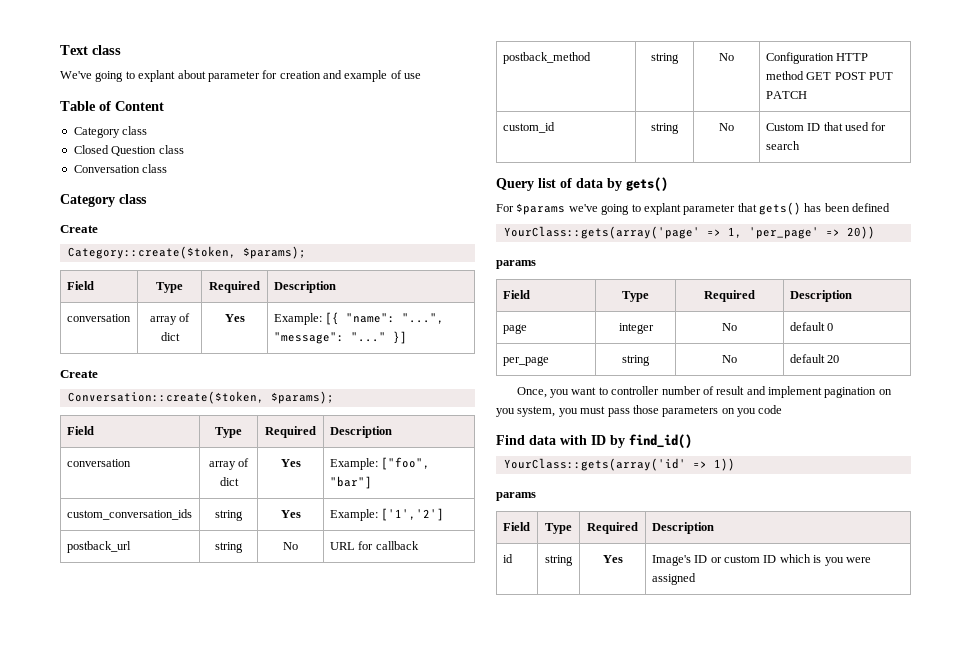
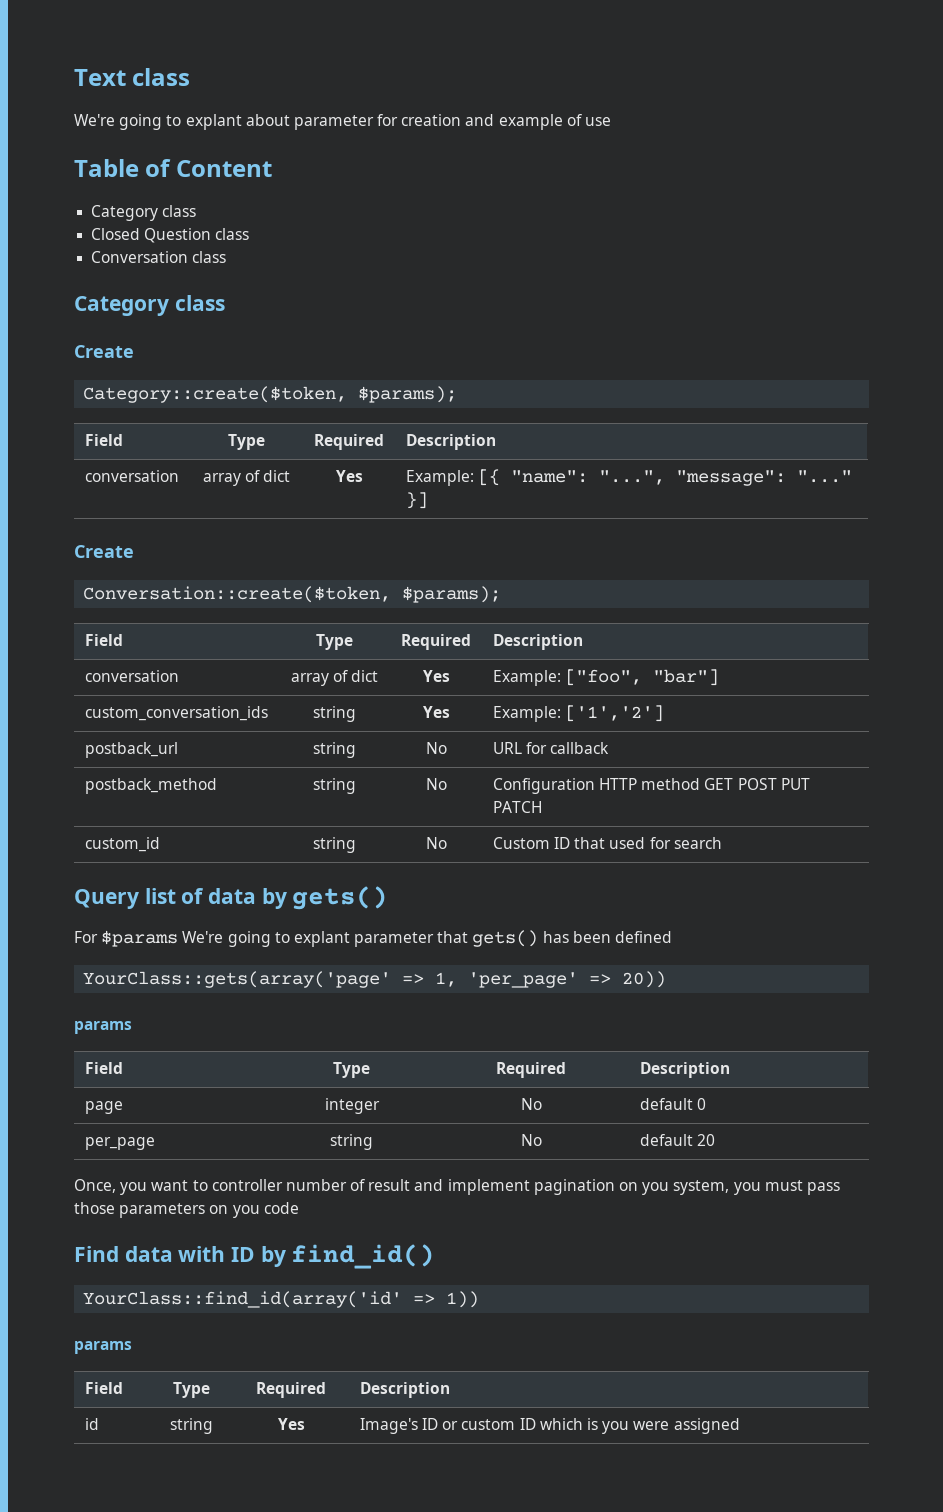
[60,71,92,79] We've -> [74,114,115,126] We're
[568,204,598,212] we've -> [182,931,224,943] We're
[503,458,686,471] YourClass::gets(array('id' -> [83,1291,403,1308] YourClass::find_id(array('id'

